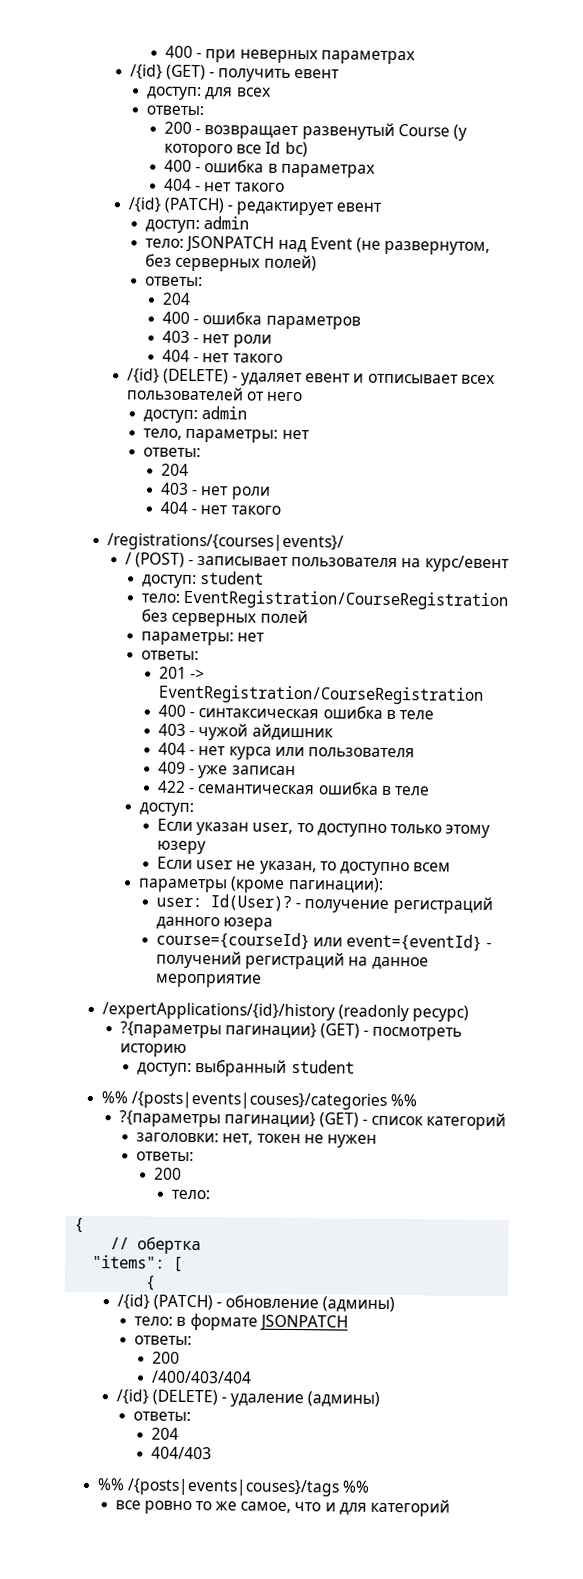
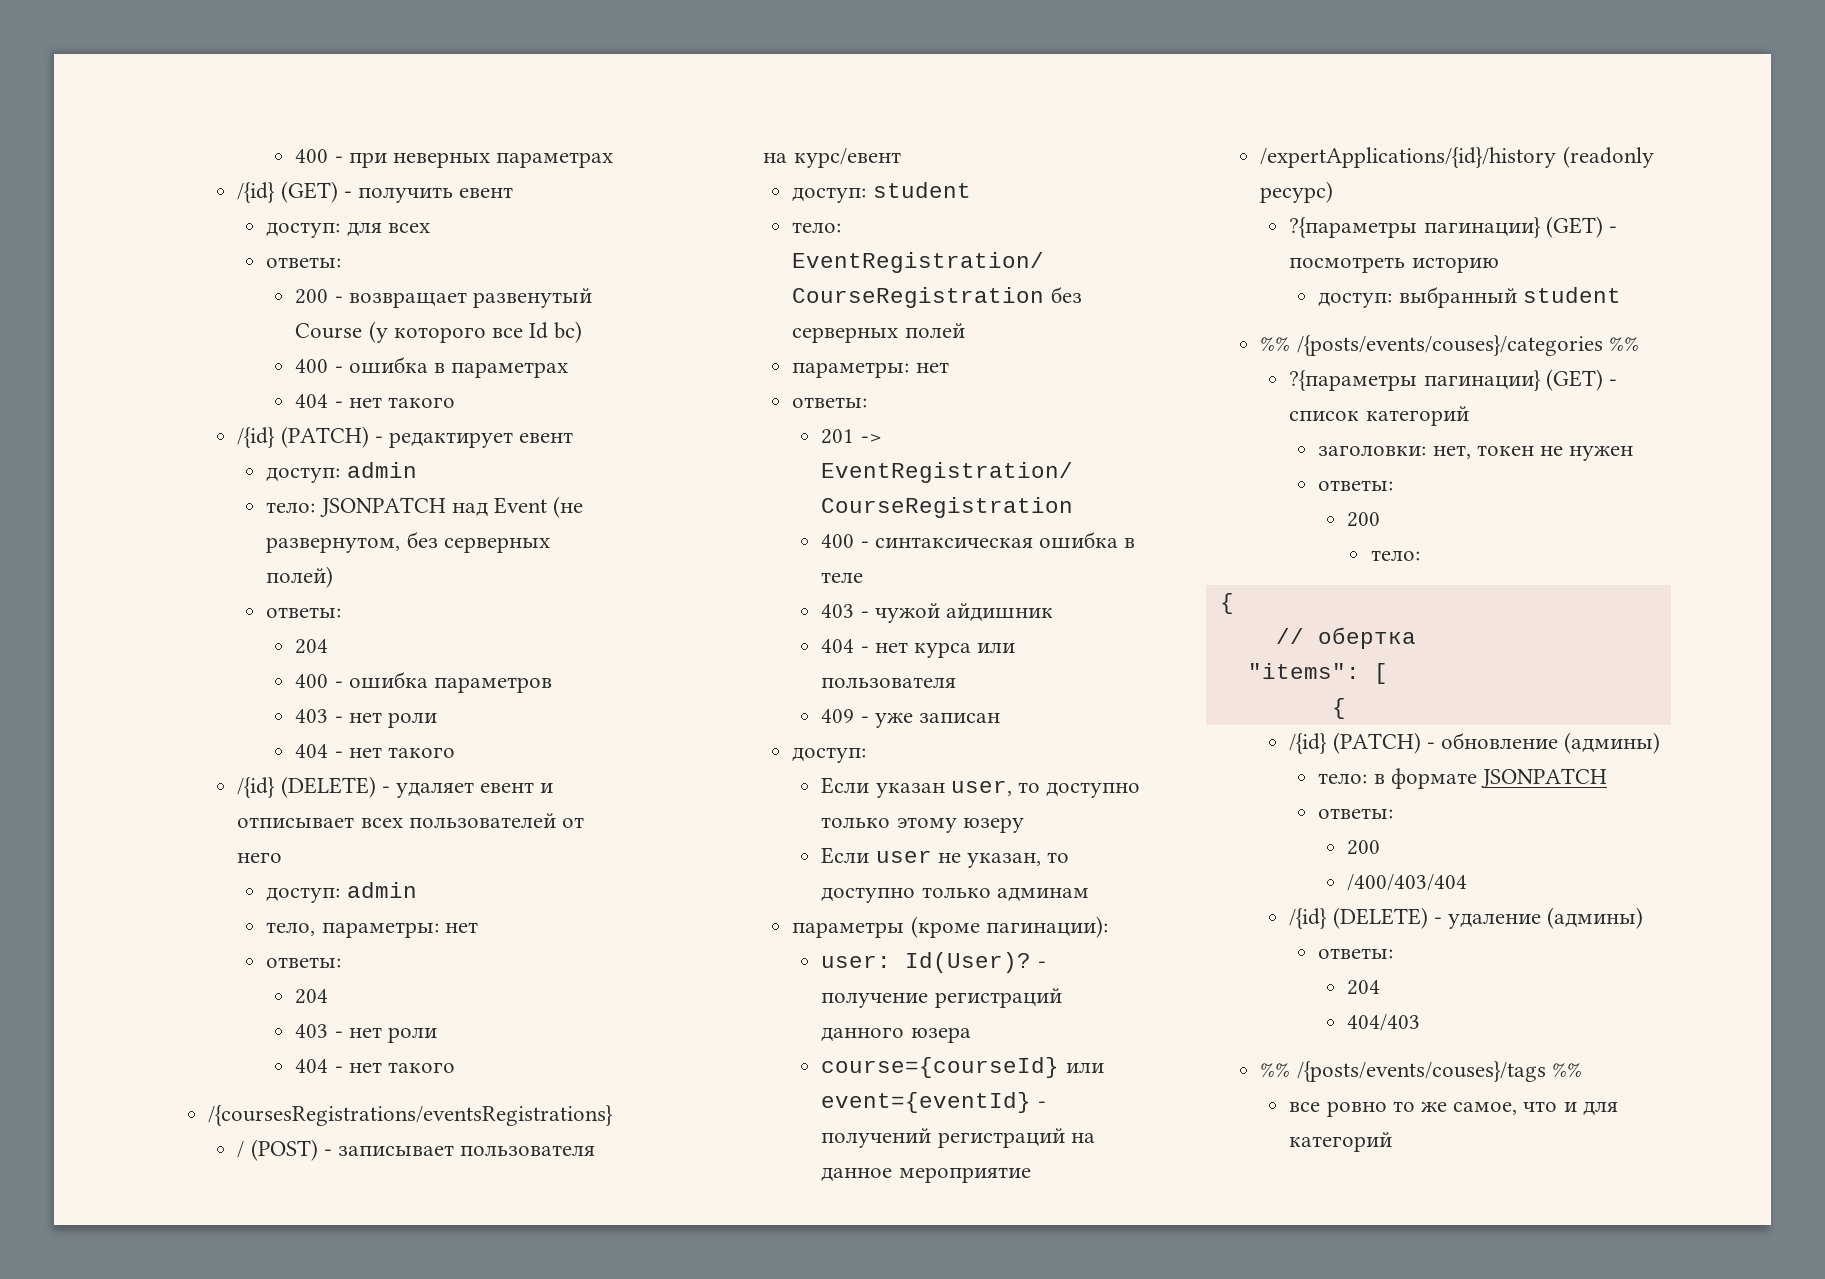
[106,533,344,552] /registrations/{courses|events}/ -> [208,1105,614,1126] /{coursesRegistrations/eventsRegistrations}
[156,780,430,796] // 422 - семантическая ошибка в теле -> (1000, 718) none
[413,862,452,872] всем -> [921,887,1089,902] только админам
[130,1091,387,1110] /{posts|events|couses}/categories -> [1296,335,1603,356] /{posts/events/couses}/categories
[126,1478,340,1497] /{posts|events|couses}/tags -> [1296,1061,1546,1082] /{posts/events/couses}/tags

